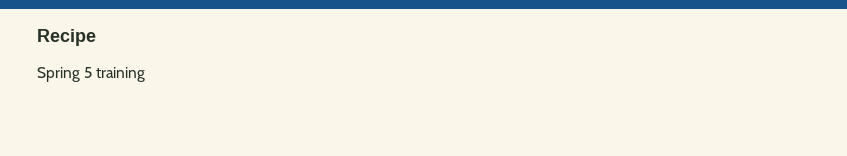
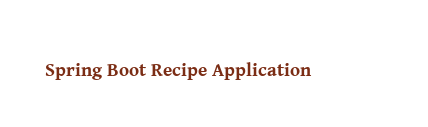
(37, 37) none -> [45,63,148,80] Spring Boot
[37,67,146,82] // Spring 5 training -> [212,62,313,80] Application

